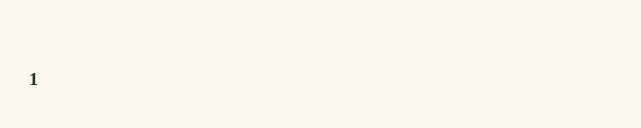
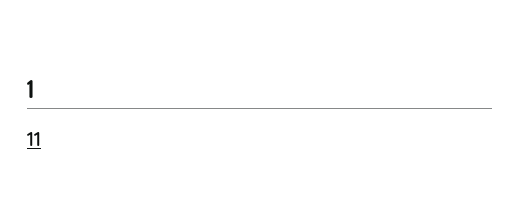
(38, 79) none -> [27,132,41,146] // 11

